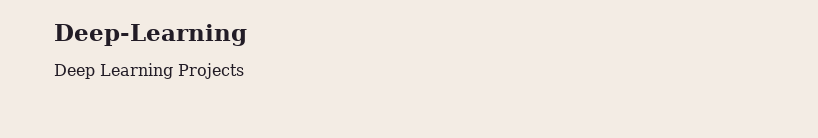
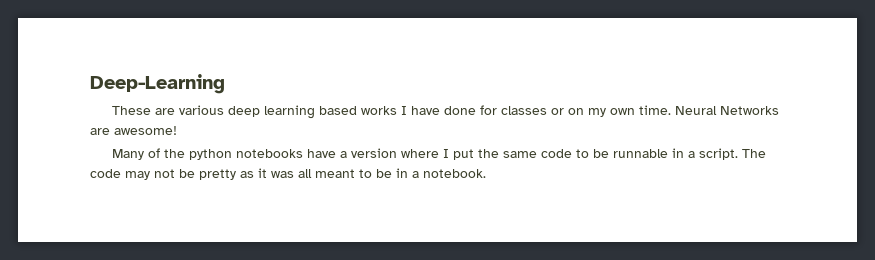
[54,63,244,79] Deep Learning Projects -> [112,105,780,119] [90,126,177,135] [112,148,767,160] [90,168,486,180] These are various deep learning based works I have done for classes or on my own time. Neural Networks are awesome! // Many of the python notebooks have a version where I put the same code to be runnable in a script. The code may not be pretty as it was all meant to be in a notebook.

